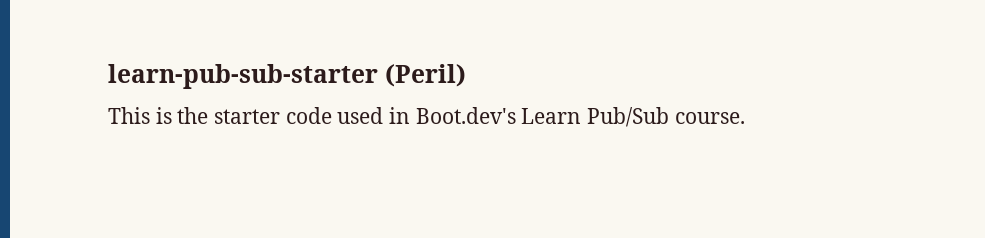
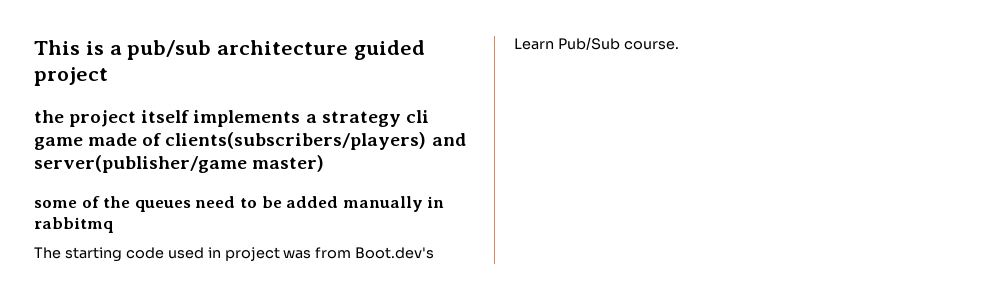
[108,64,466,89] [108,107,411,124] learn-pub-sub-starter (Peril) // This is the starter code used in -> [34,40,426,60] [34,67,108,86] [34,110,429,127] [34,132,466,150] [34,155,325,173] [34,196,445,212] [34,217,113,233] [34,247,352,262] This is a pub/sub architecture guided project // the project itself implements a strategy cli game made of clients(subscribers/players) and server(publisher/game master) // some of the queues need to be added manually in rabbitmq // The starting code used in project was from

